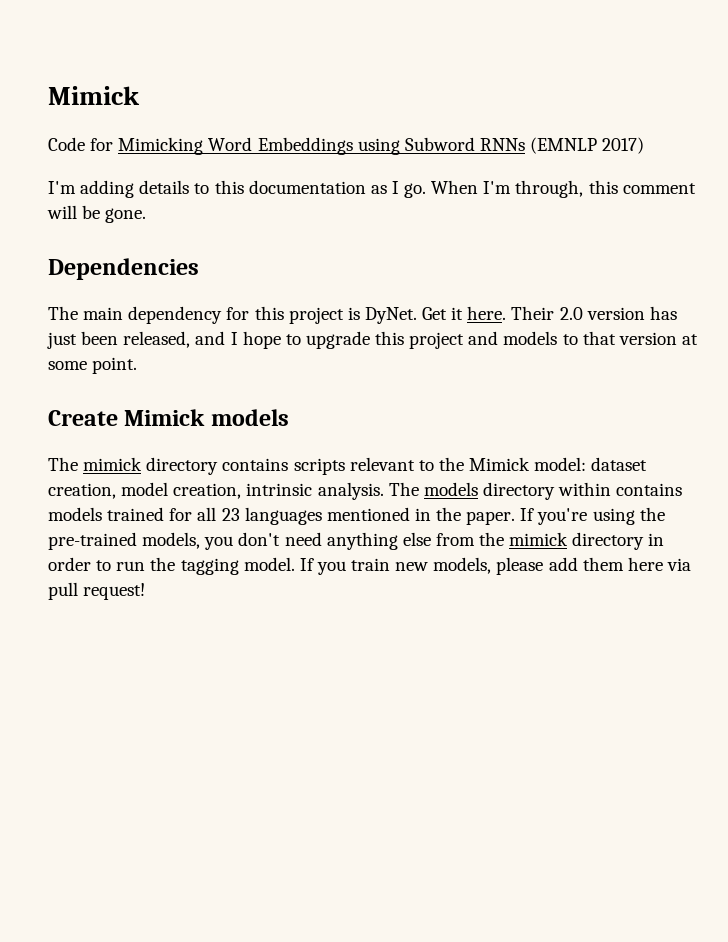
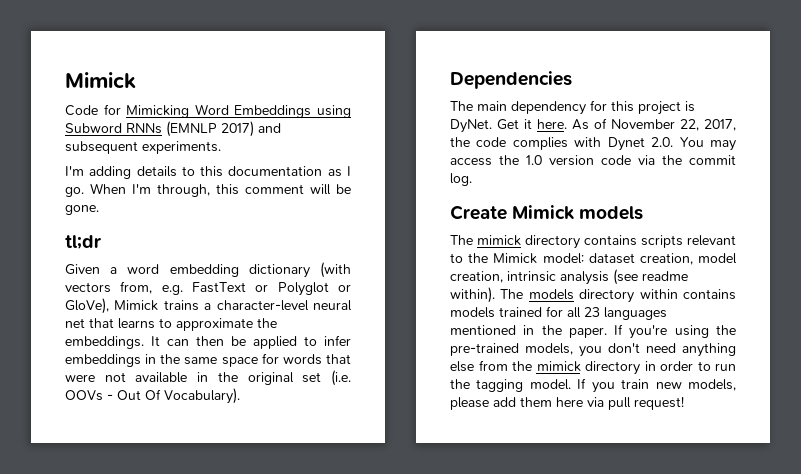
(645, 145) none -> [258,123,281,133] [65,141,221,154] and subsequent experiments.
(147, 215) none -> [65,235,101,249] [65,262,351,278] [65,281,351,296] [65,298,352,314] [65,318,277,331] [65,335,351,349] [65,353,351,367] [65,370,352,386] [65,388,240,404] // tl;dr // Given a word embedding dictionary (with vectors from, e.g. FastText or Polyglot or GloVe), Mimick trains a character-level neural net that learns to approximate the embeddings. It can then be applied to infer embeddings in the same space for words that were not available in the original set (i.e. OOVs - Out Of Vocabulary).
[511,306,677,320] [47,331,698,349] [48,357,138,374] Their 2.0 version has just been released, and I hope to upgrade this project and models to that version at some point. -> [572,118,736,131] [450,137,736,151] [450,155,736,166] [450,173,472,186] As of November 22, 2017, the code complies with Dynet 2.0. You may access the 1.0 version code via the commit log.
[317,482,384,500] analysis. -> [560,269,688,285] [450,287,495,303] analysis (see readme within).

